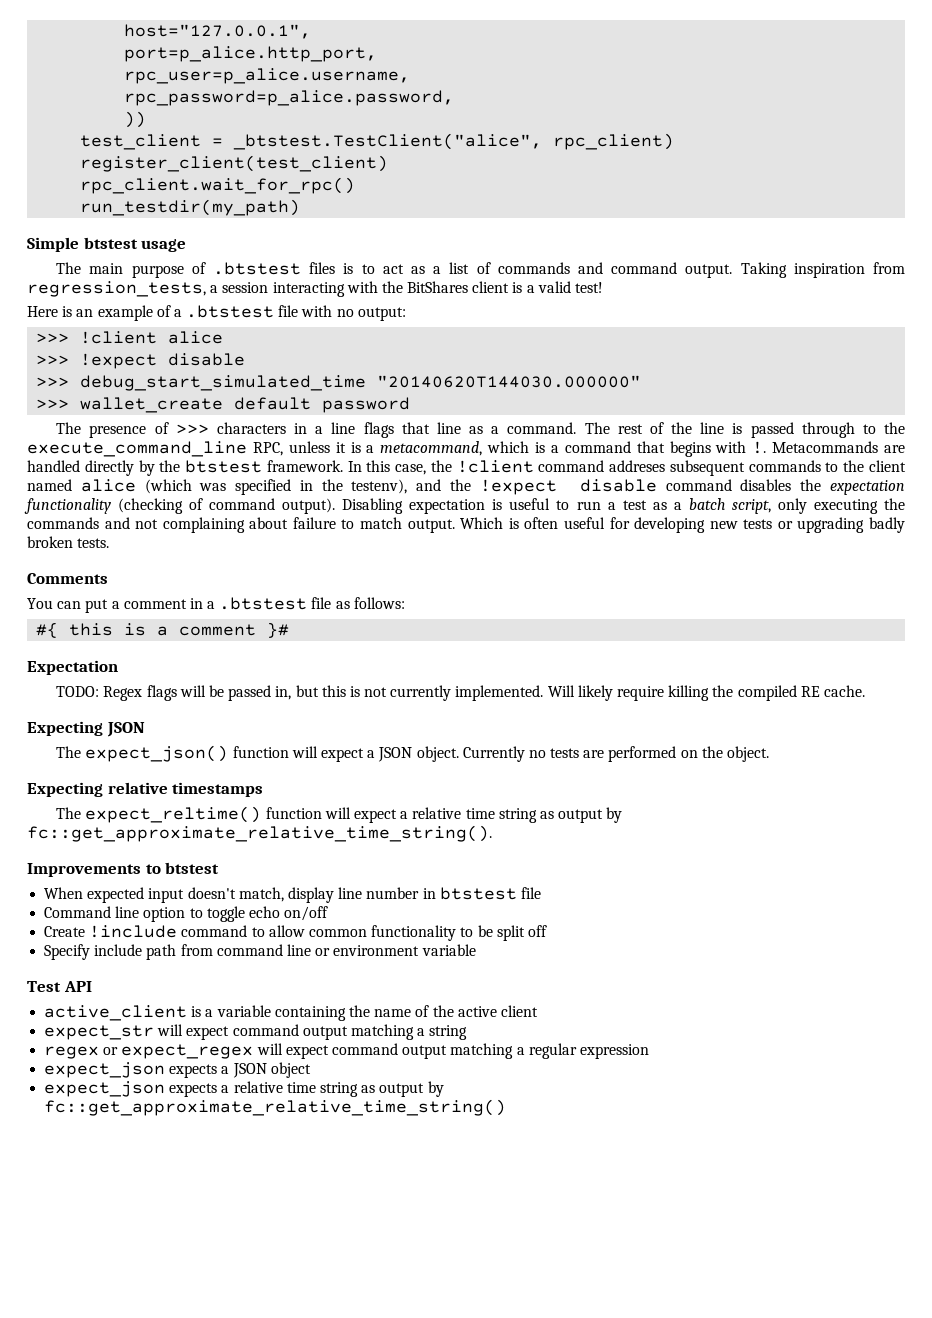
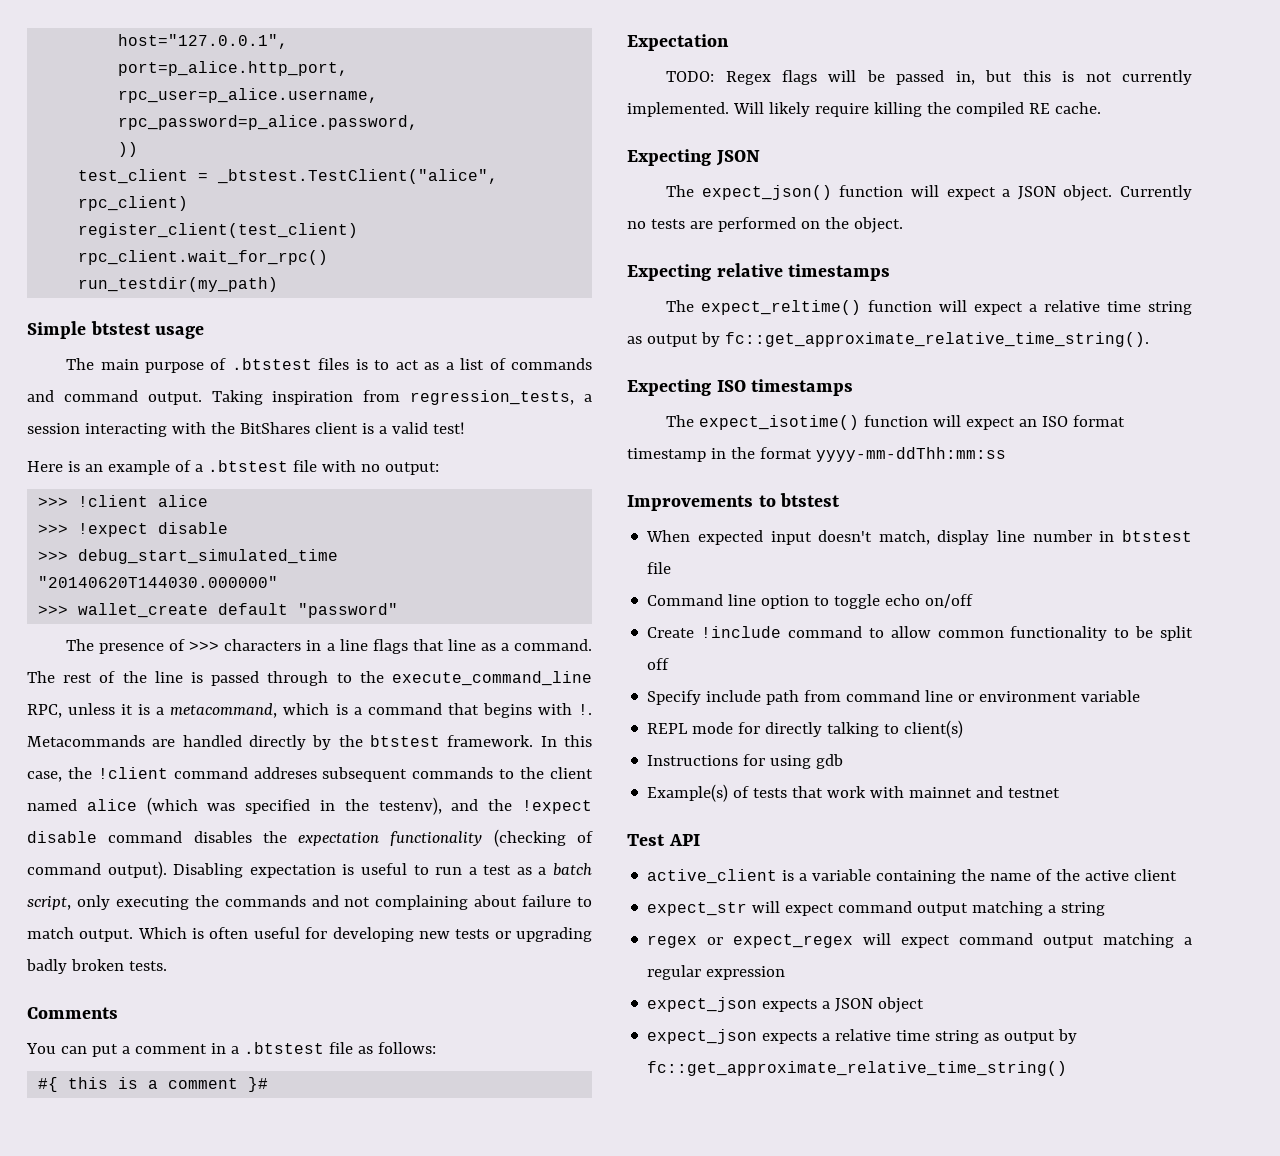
[322,397,411,413] password -> [298,603,399,618] "password"
(492, 833) none -> [627,379,854,396] [666,415,1126,430] [627,447,1006,462] // Expecting ISO timestamps // The expect_isotime() function will expect an ISO format timestamp in the format yyyy-mm-ddThh:mm:ss
(476, 950) none -> [647,720,964,738] [647,754,844,769] [647,784,1061,802] // REPL mode for directly talking to client(s) // Instructions for using gdb // Example(s) of tests that work with mainnet and testnet

